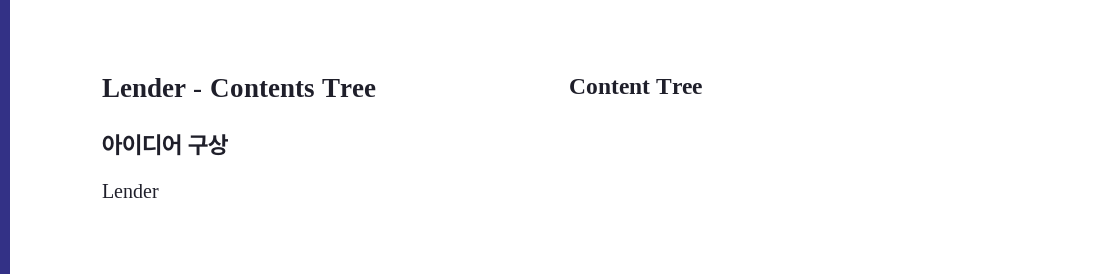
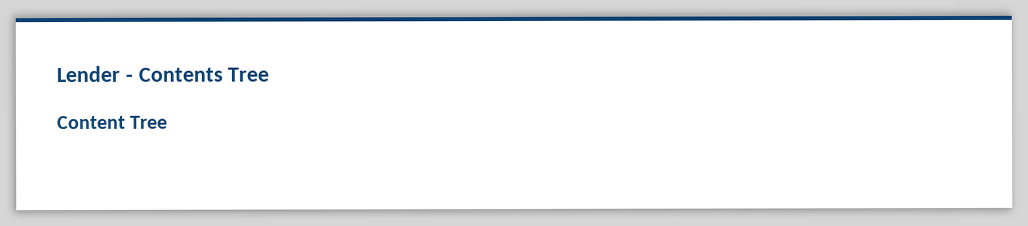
[102,134,229,156] [102,184,159,198] // 아이디어 구상 // Lender -> (270, 74) none

